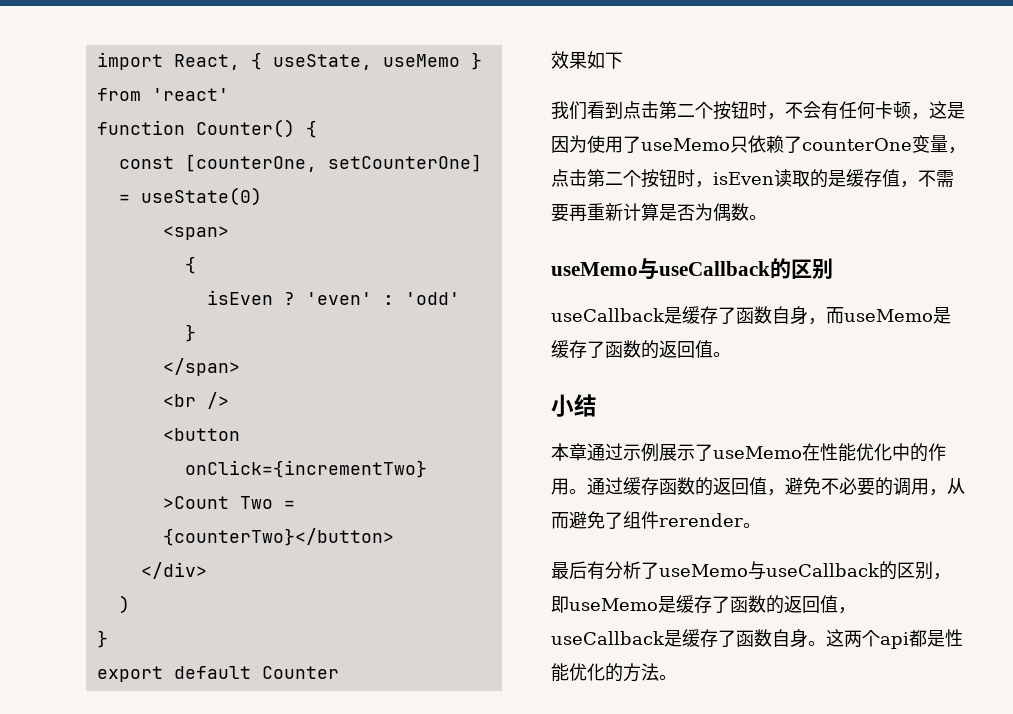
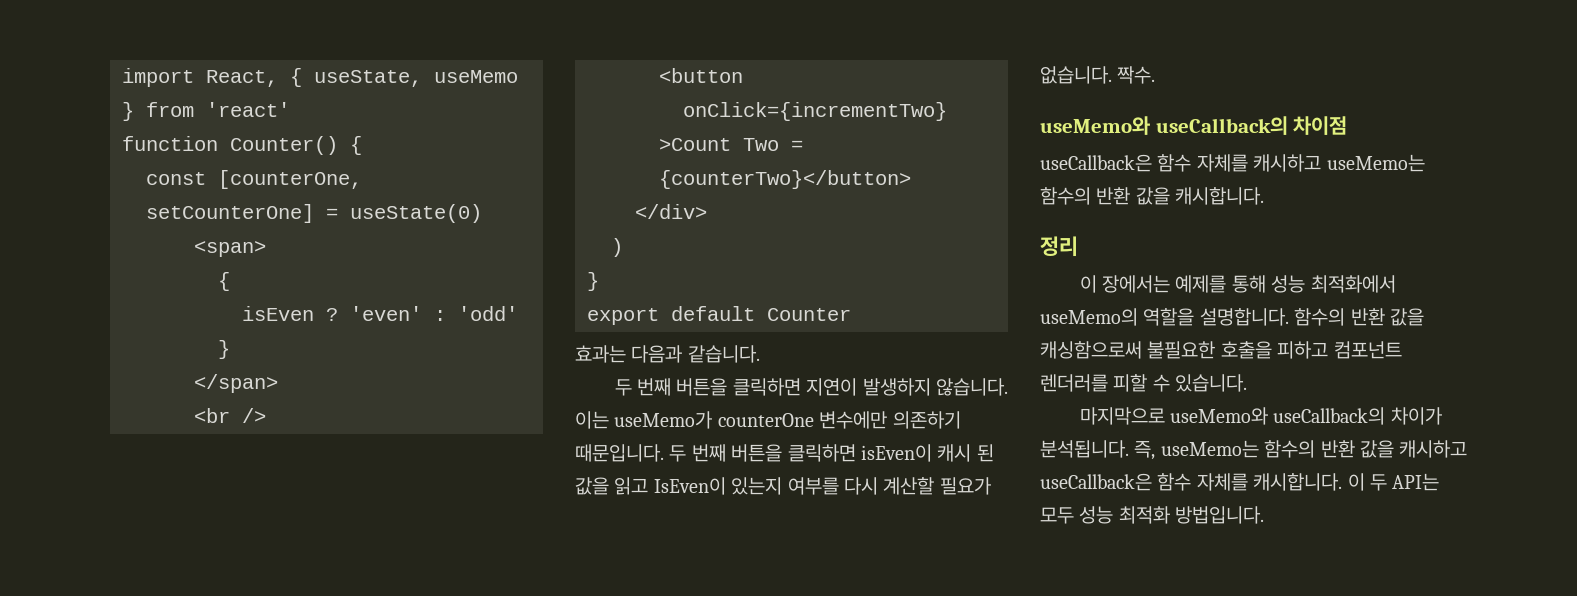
[551,51,623,69] [551,101,965,120] [551,135,966,154] [551,169,954,188] [551,203,767,222] [551,258,833,280] [551,306,951,325] [551,340,731,359] [551,394,597,417] [551,443,946,462] [551,477,965,496] [551,511,761,529] [551,561,951,580] [551,595,856,614] [551,629,963,649] [551,663,677,682] 效果如下 // 我们看到点击第二个按钮时，不会有任何卡顿，这是因为使用了useMemo只依赖了counterOne变量，点击第二个按钮时，isEven读取的是缓存值，不需要再重新计算是否为偶数。 // useMemo与useCallback的区别 // useCallback是缓存了函数自身，而useMemo是缓存了函数的返回值。 // 小结 // 本章通过示例展示了useMemo在性能优化中的作用。通过缓存函数的返回值，避免不必要的调用，从而避免了组件rerender。 // 最后有分析了useMemo与useCallback的区别，即useMemo是缓存了函数的返回值，useCallback是缓存了函数自身。这两个api都是性能优化的方法。 -> [575,345,760,363] [614,378,1008,396] [575,411,961,429] [575,444,994,462] [575,477,991,495] [1040,66,1156,84] [1040,116,1348,135] [1040,154,1425,172] [1040,187,1265,205] [1040,236,1078,257] [1079,275,1396,293] [1040,308,1424,326] [1040,341,1402,359] [1040,374,1248,392] [1079,407,1442,425] [1040,440,1468,460] [1040,473,1440,491] [1040,506,1265,524] 효과는 다음과 같습니다. // 두 번째 버튼을 클릭하면 지연이 발생하지 않습니다. 이는 useMemo가 counterOne 변수에만 의존하기 때문입니다. 두 번째 버튼을 클릭하면 isEven이 캐시 된 값을 읽고 IsEven이 있는지 여부를 다시 계산할 필요가 없습니다. 짝수. // useMemo와 useCallback의 차이점 // useCallback은 함수 자체를 캐시하고 useMemo는 함수의 반환 값을 캐시합니다. // 정리 // 이 장에서는 예제를 통해 성능 최적화에서 useMemo의 역할을 설명합니다. 함수의 반환 값을 캐싱함으로써 불필요한 호출을 피하고 컴포넌트 렌더러를 피할 수 있습니다. // 마지막으로 useMemo와 useCallback의 차이가 분석됩니다. 즉, useMemo는 함수의 반환 값을 캐시하고 useCallback은 함수 자체를 캐시합니다. 이 두 API는 모두 성능 최적화 방법입니다.

